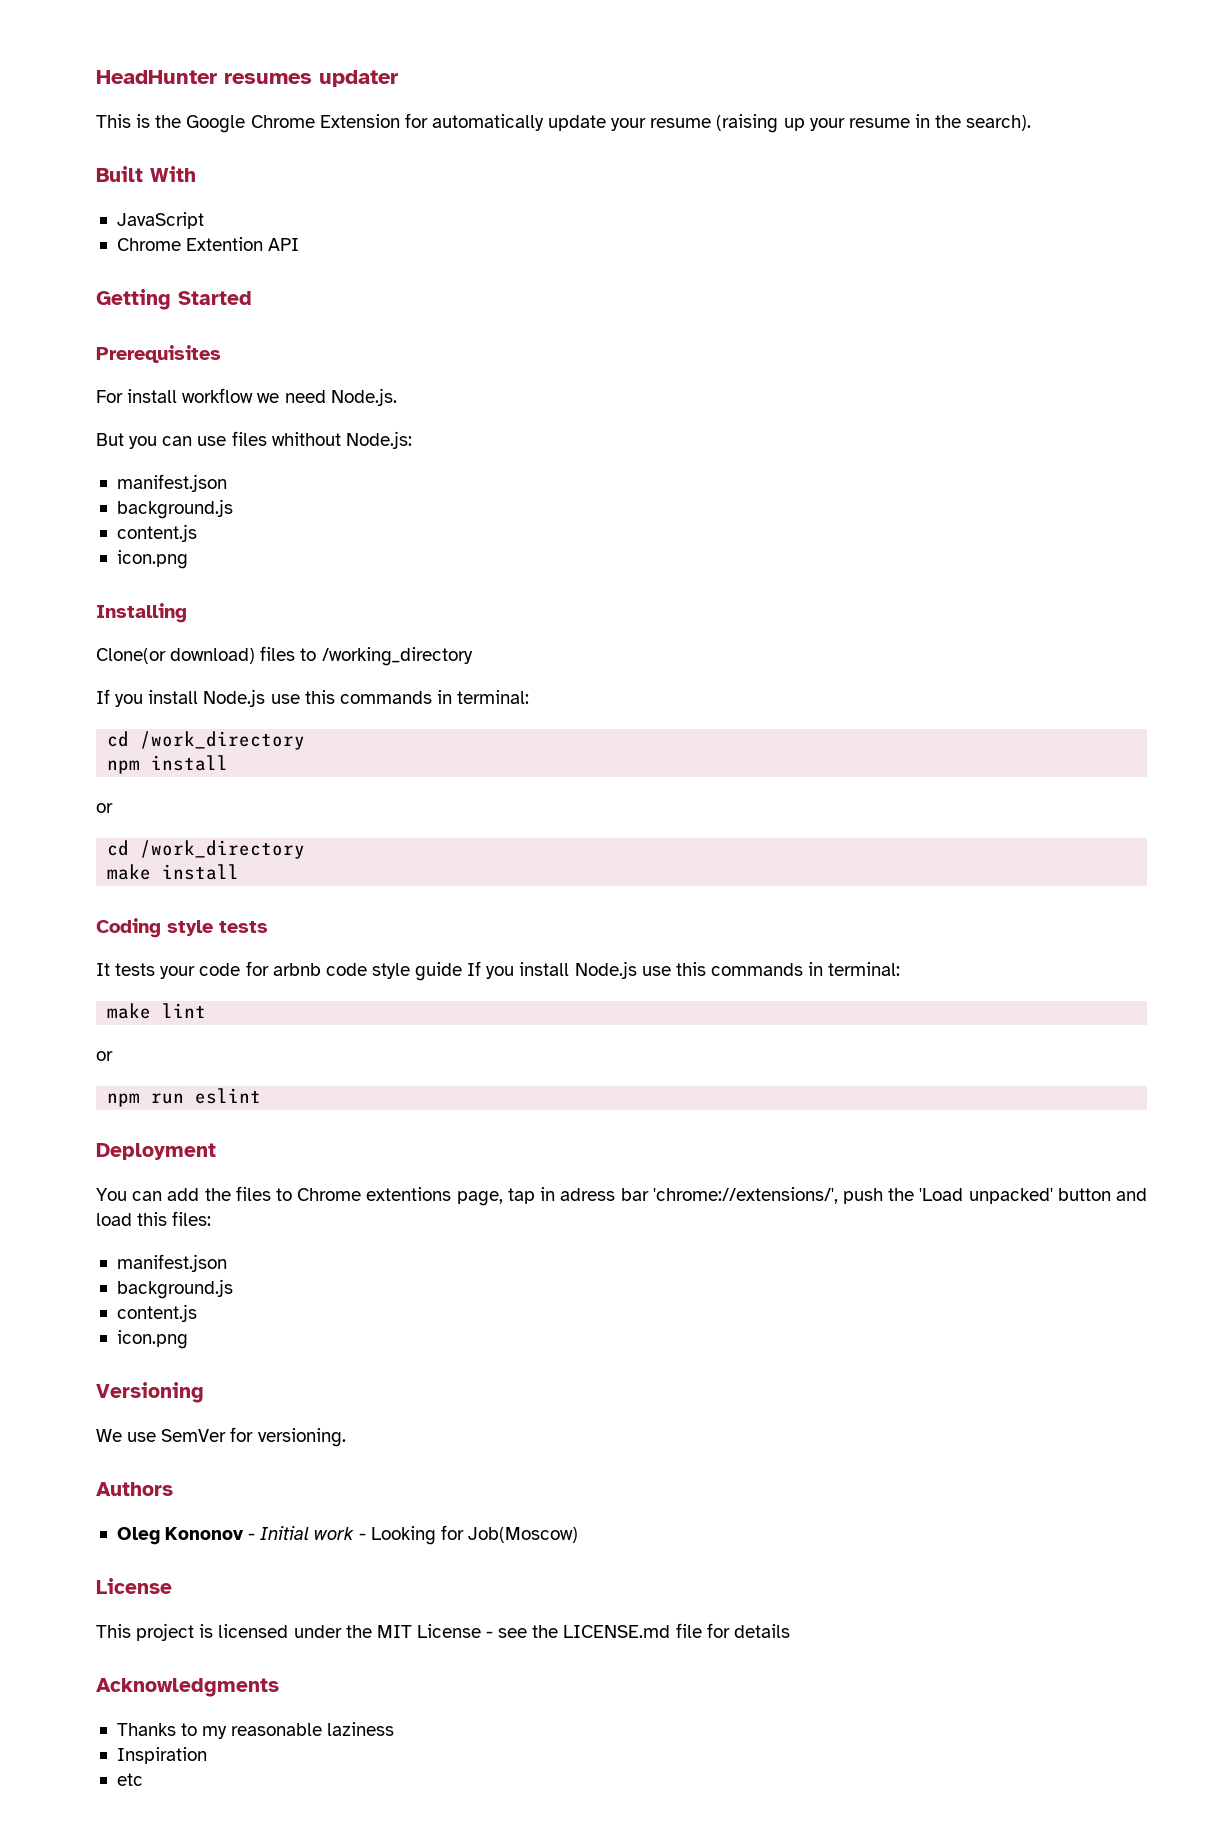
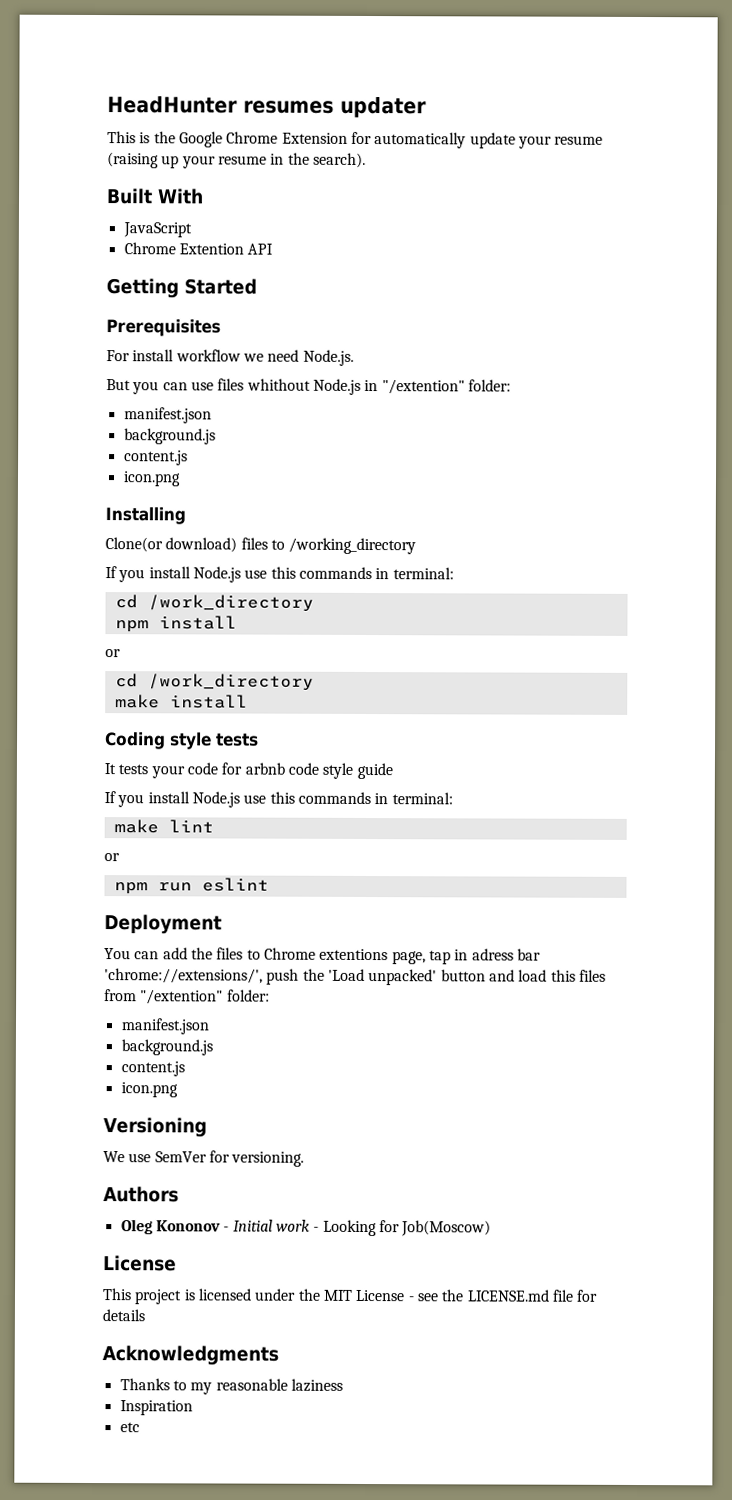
[345,431,412,449] Node.js: -> [312,378,511,395] Node.js in "/extention" folder:
(463, 971) none -> (393, 771) //
[172,1211,212,1226] files: -> [578,969,606,982] [104,989,270,1005] files from "/extention" folder:

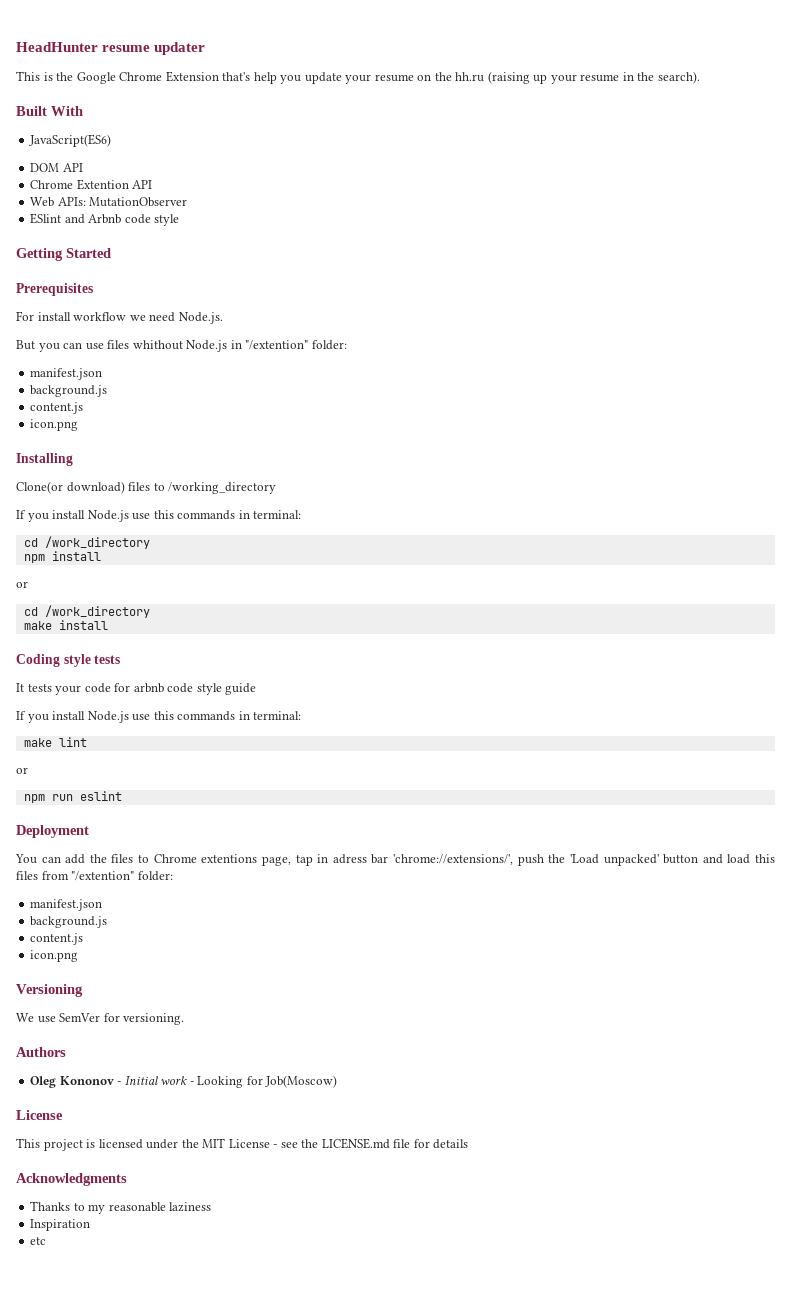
[243,100,334,114] resumes -> [102,45,151,52] resume
[350,131,604,149] for automatically update your resume -> [222,72,485,84] that's help you update your resume on the hh.ru
[122,222,192,238] JavaScript -> [29,134,112,147] [30,163,83,172] JavaScript(ES6) // DOM API
(274, 249) none -> [30,197,188,207] [30,213,180,226] // Web APIs: MutationObserver // ESlint and Arbnb code style

